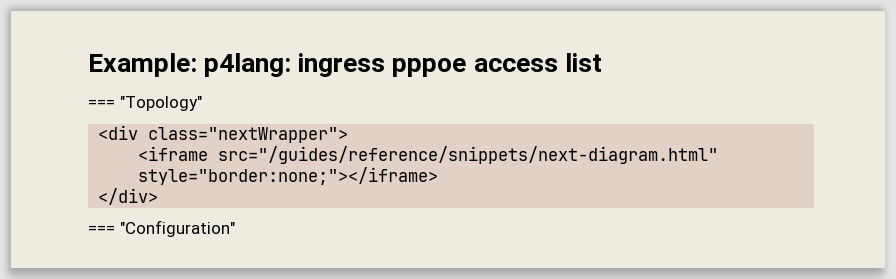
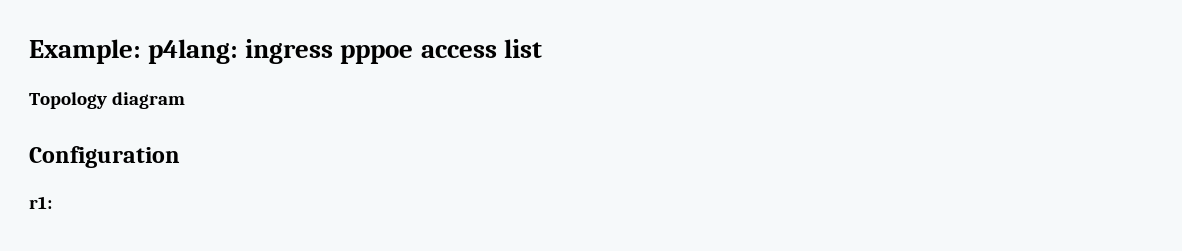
[88,96,202,111] [98,125,349,143] [138,146,719,164] [138,167,439,185] [98,188,159,205] [88,220,235,237] === "Topology" // <div class="nextWrapper"> // <iframe src="/guides/reference/snippets/next-diagram.html" style="border:none;"></iframe> // </div> // === "Configuration" -> [29,92,186,109] [29,146,180,168] [29,196,52,209] Topology diagram // Configuration // r1:

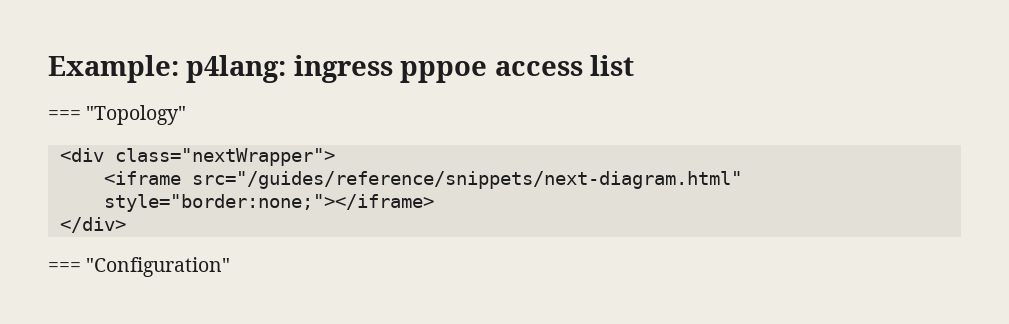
[29,92,186,109] [29,146,180,168] [29,196,52,209] Topology diagram // Configuration // r1: -> [48,105,187,125] [59,148,335,166] [103,171,742,189] [103,194,434,212] [59,217,126,233] [48,257,231,277] === "Topology" // <div class="nextWrapper"> // <iframe src="/guides/reference/snippets/next-diagram.html" style="border:none;"></iframe> // </div> // === "Configuration"

